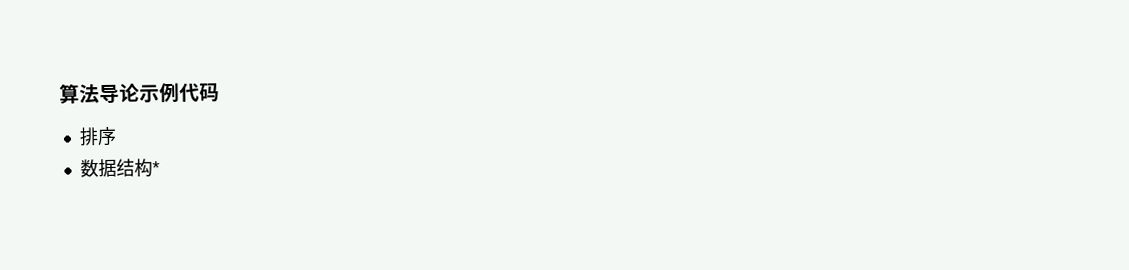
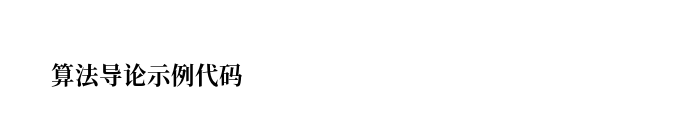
[78,126,117,147] [79,158,160,178] // 排序 // 数据结构* -> (243, 75) none

